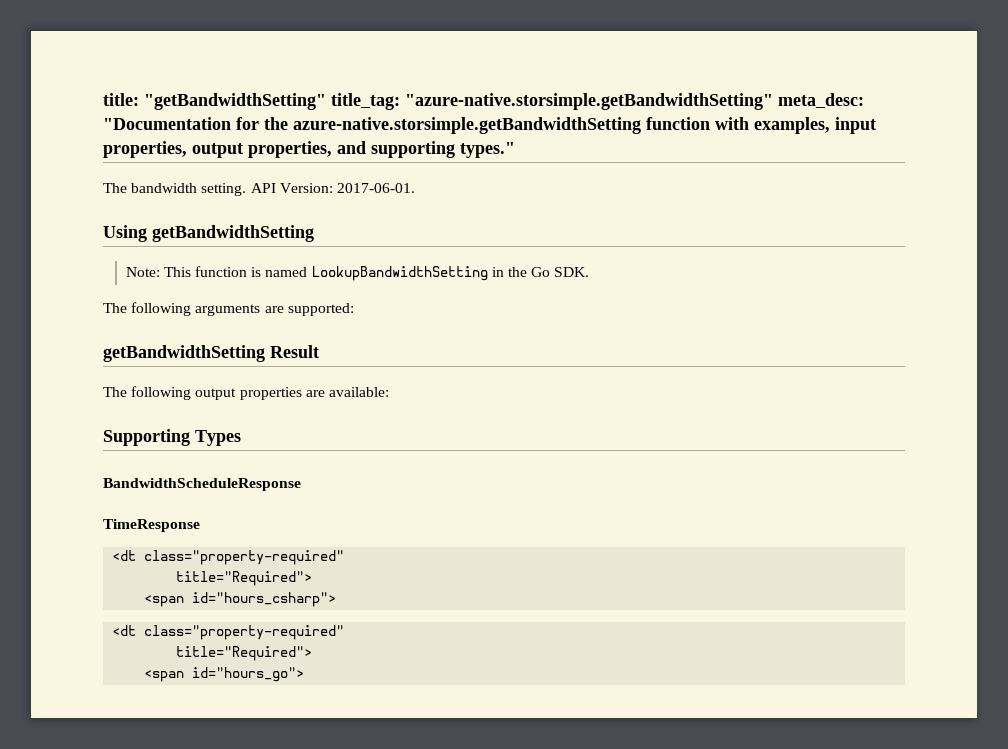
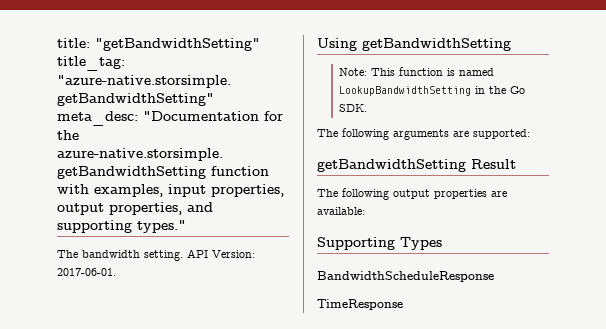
[112,550,345,565] [176,571,313,586] [144,592,337,607] [112,625,345,640] [176,646,313,661] [144,667,305,682] // <dt class="property-required" // title="Required"> // <span id="hours_csharp"> // <dt class="property-required" // title="Required"> // <span id="hours_go"> -> (403, 304) none

